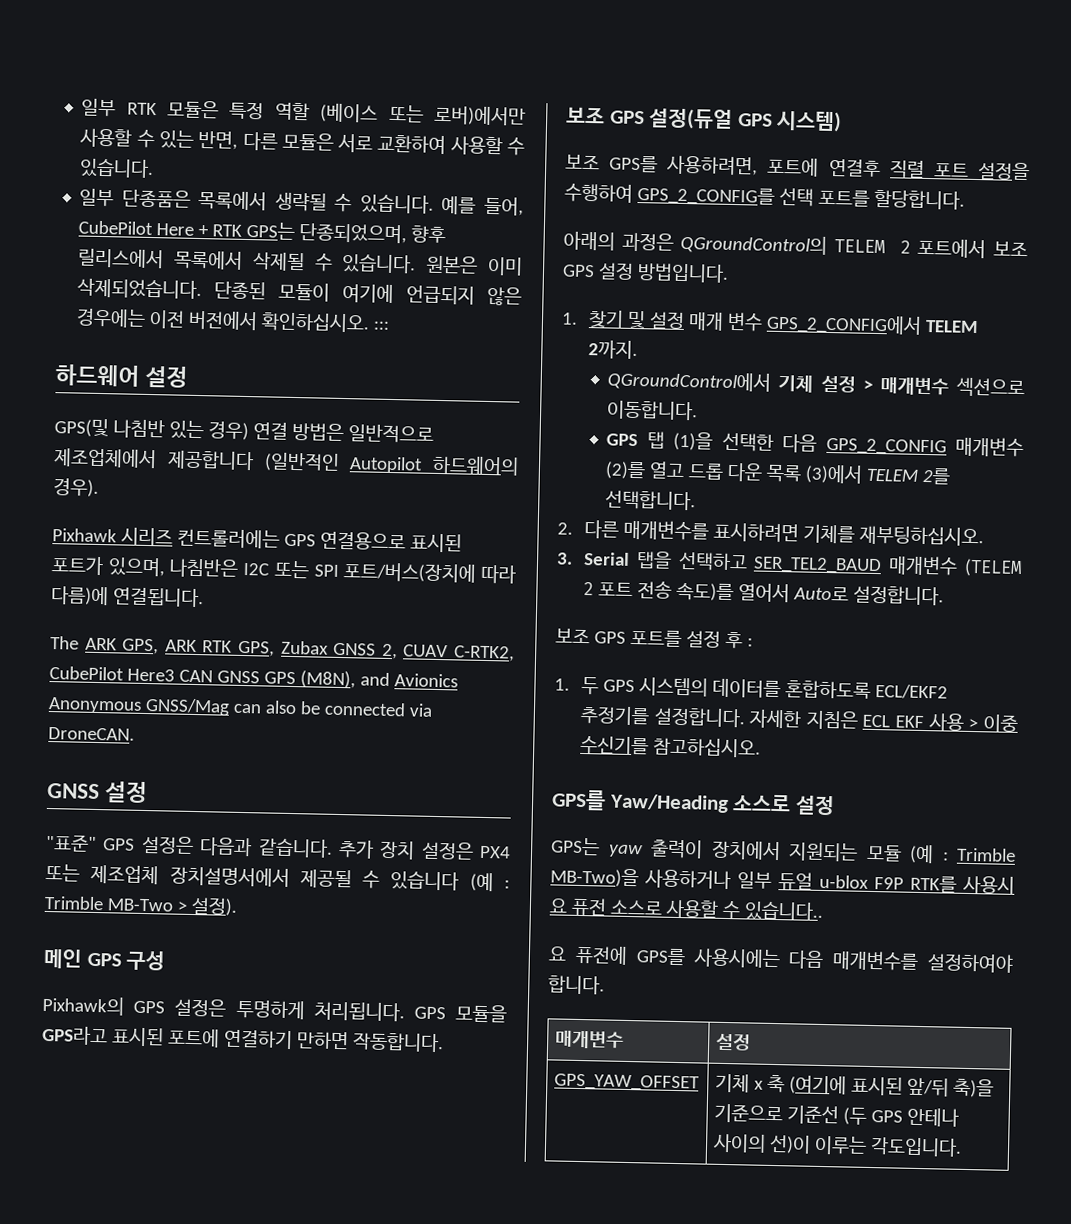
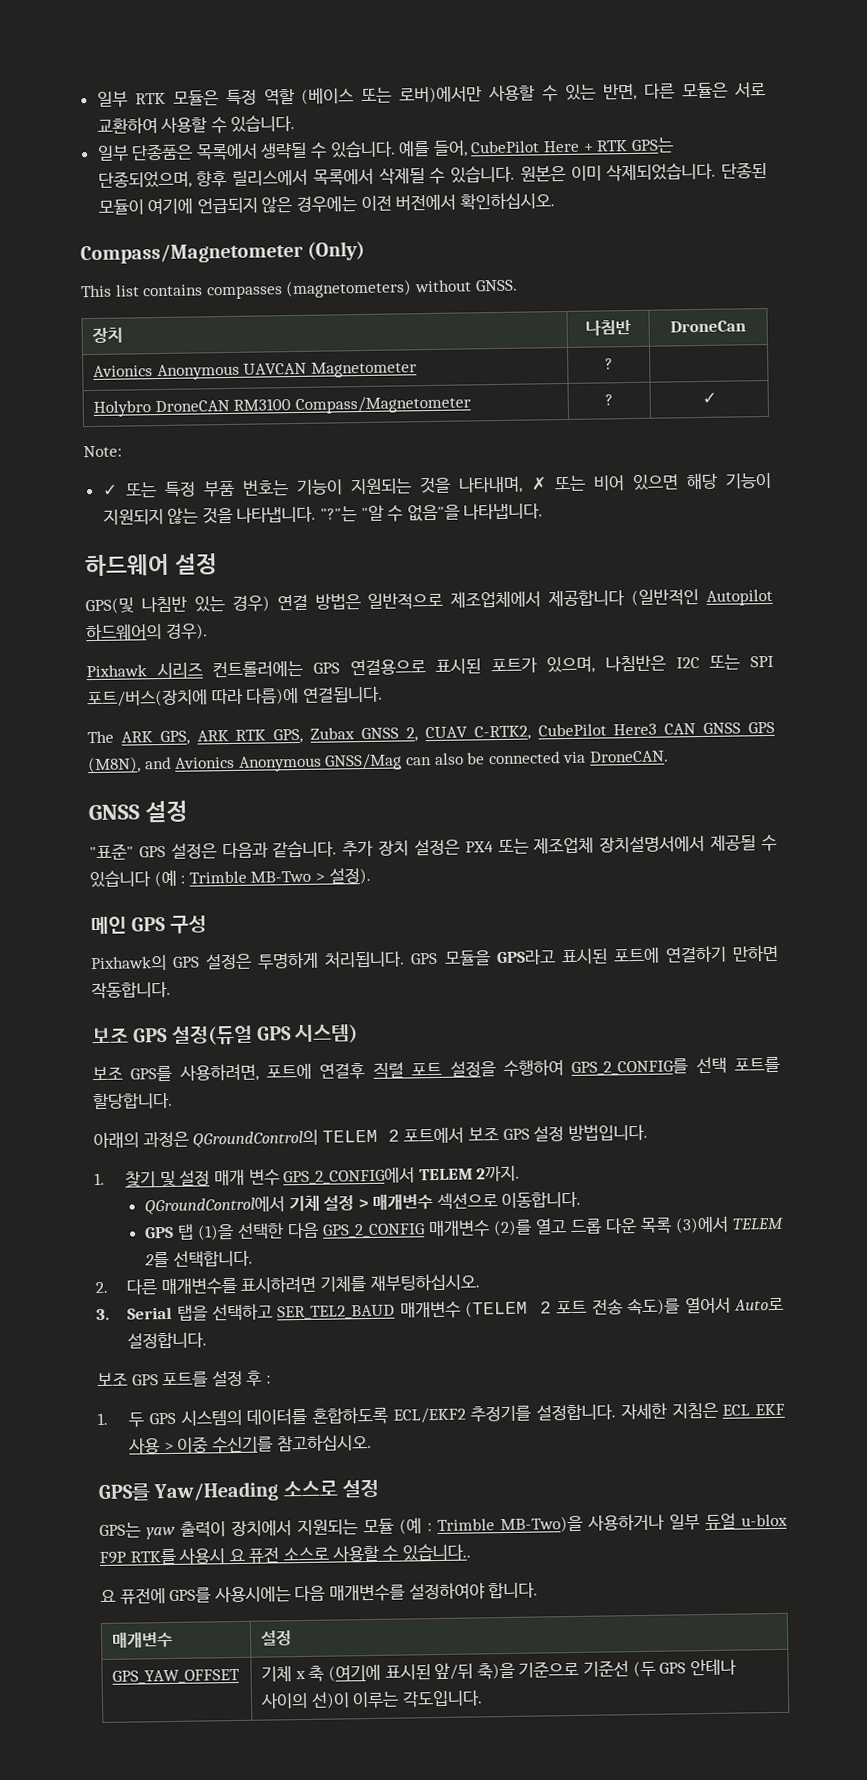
[373,320,390,330] ::: -> [80,240,366,265] [80,279,518,300] [92,327,124,343] [585,319,632,336] [670,320,746,333] [93,361,417,381] [605,358,613,370] [93,395,471,417] [605,394,613,406] [701,392,717,404] [83,445,122,458] [101,472,773,498] [102,503,544,525] // Compass/Magnetometer (Only) // This list contains compasses (magnetometers) without GNSS. // 장치 | 나침반 | DroneCan // Avionics Anonymous UAVCAN Magnetometer | ? | // Holybro DroneCAN RM3100 Compass/Magnetometer | ? | ✓ // Note: // ✓ 또는 특정 부품 번호는 기능이 지원되는 것을 나타내며, ✗ 또는 비어 있으면 해당 기능이 지원되지 않는 것을 나타냅니다. "?"는 "알 수 없음"을 나타냅니다.

